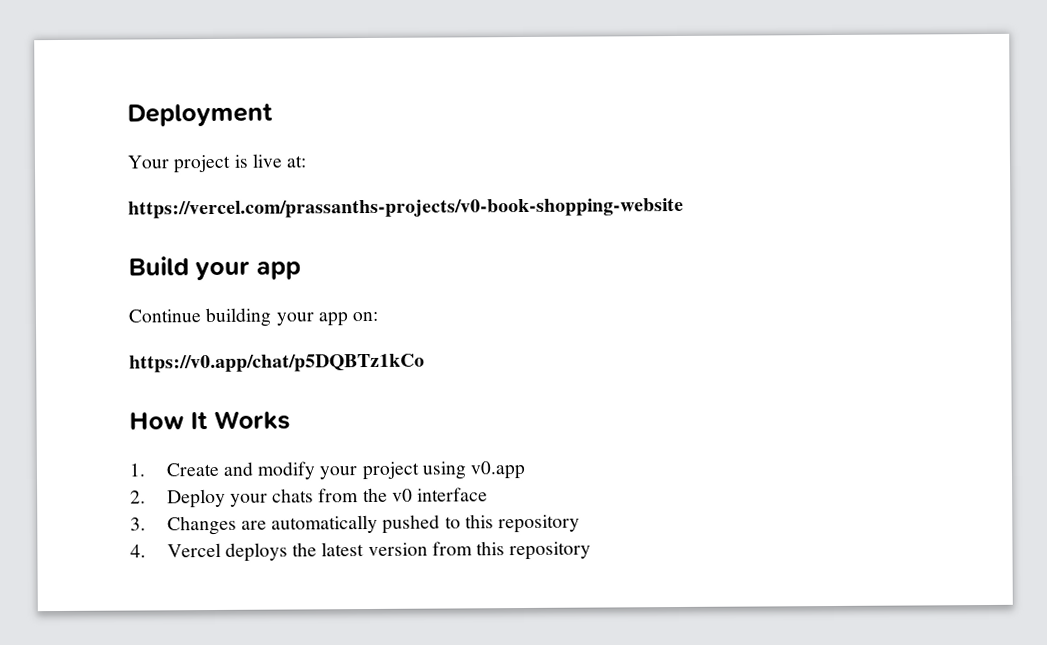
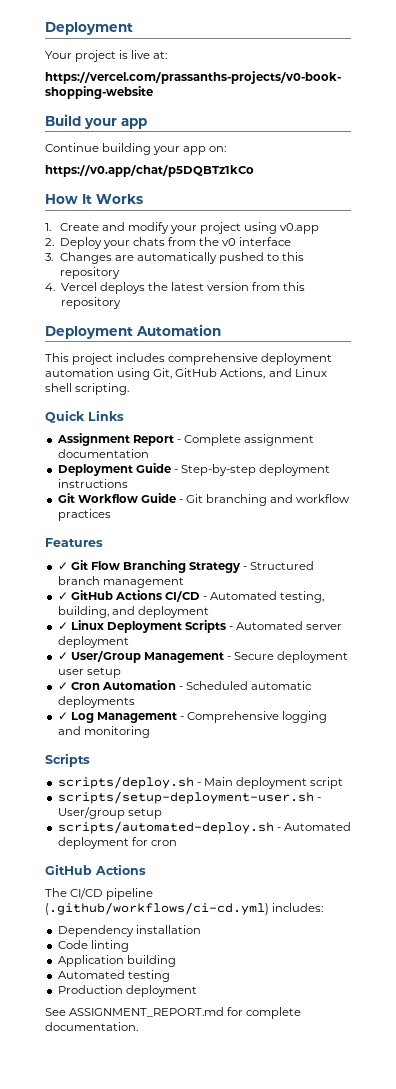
(592, 551) none -> [45,324,221,339] [45,353,333,365] [45,368,327,380] [45,383,130,395] [45,410,124,423] [56,433,315,446] [57,449,149,458] [57,463,331,476] [57,479,128,488] [57,493,351,506] [57,509,111,521] [45,538,103,547] [57,560,315,573] [57,576,184,588] [57,590,325,603] [57,606,209,618] [57,620,343,633] [57,636,129,648] [57,651,349,663] [57,667,121,678] [57,680,313,690] [57,696,135,708] [57,711,328,723] [57,726,150,738] [45,753,90,767] [57,776,344,789] [57,791,321,804] [57,807,162,819] [57,821,351,834] [57,837,177,849] [45,864,146,875] [45,888,154,900] [45,902,324,915] [57,925,201,937] [57,940,129,952] [57,955,176,967] [57,970,170,982] [57,985,197,997] [45,1007,302,1019] [45,1022,138,1031] // Deployment Automation // This project includes comprehensive deployment automation using Git, GitHub Actions, and Linux shell scripting. // Quick Links // Assignment Report - Complete assignment documentation // Deployment Guide - Step-by-step deployment instructions // Git Workflow Guide - Git branching and workflow practices // Features // ✓ Git Flow Branching Strategy - Structured branch management // ✓ GitHub Actions CI/CD - Automated testing, building, and deployment // ✓ Linux Deployment Scripts - Automated server deployment // ✓ User/Group Management - Secure deployment user setup // ✓ Cron Automation - Scheduled automatic deployments // ✓ Log Management - Comprehensive logging and monitoring // Scripts // scripts/deploy.sh - Main deployment script // scripts/setup-deployment-user.sh - User/group setup // scripts/automated-deploy.sh - Automated deployment for cron // GitHub Actions // The CI/CD pipeline (.github/workflows/ci-cd.yml) includes: // Dependency installation // Code linting // Application building // Automated testing // Production deployment // See ASSIGNMENT_REPORT.md for complete documentation.

